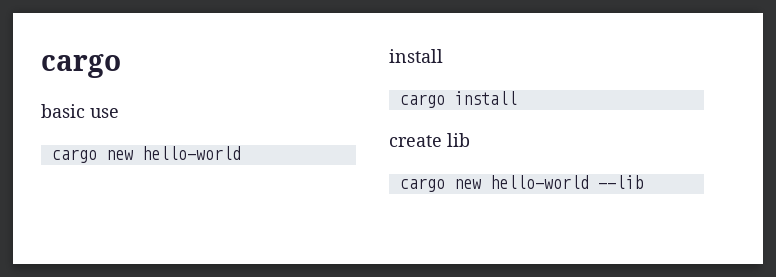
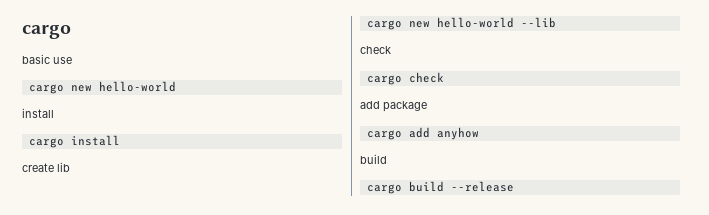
(643, 182) none -> [360,46,391,54] [366,72,444,85] [360,101,427,112] [366,127,479,140] [360,154,387,164] [366,181,514,194] // check // cargo check // add package // cargo add anyhow // build // cargo build --release

